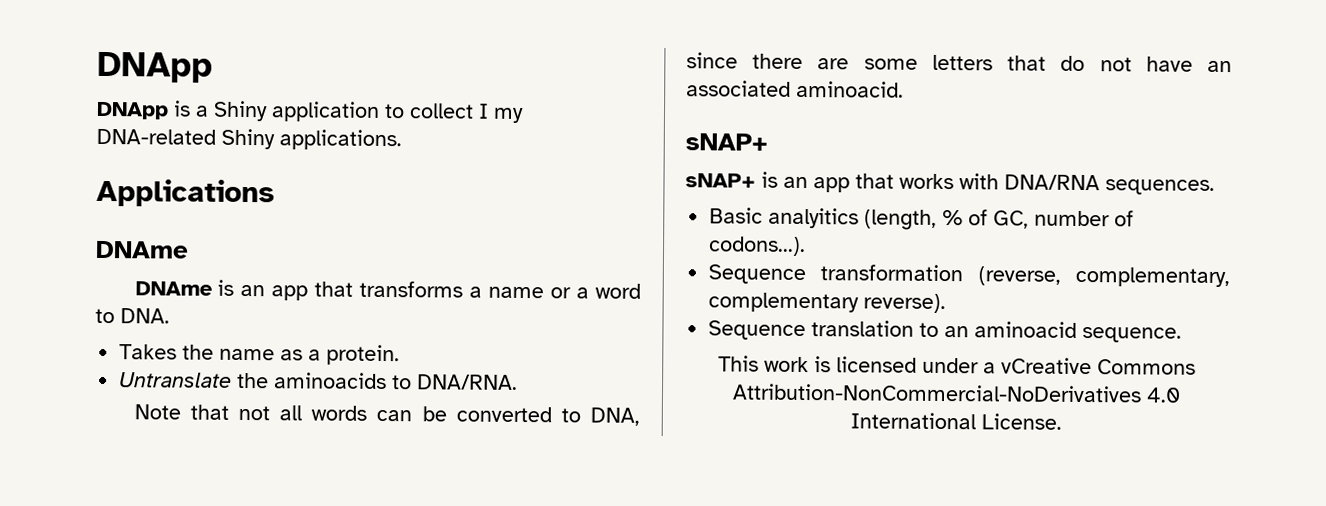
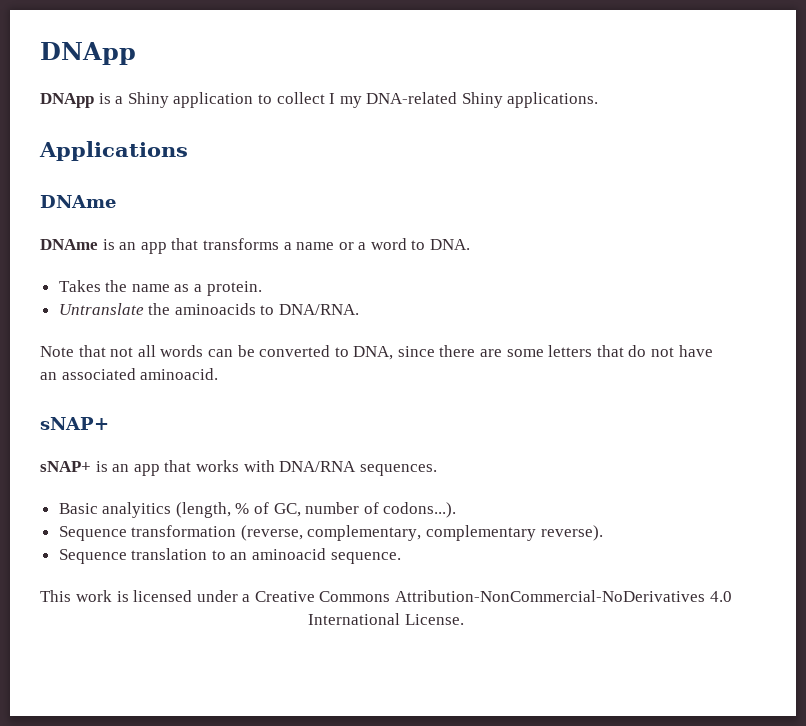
[1001,357,1092,375] vCreative -> [254,591,315,602] Creative

